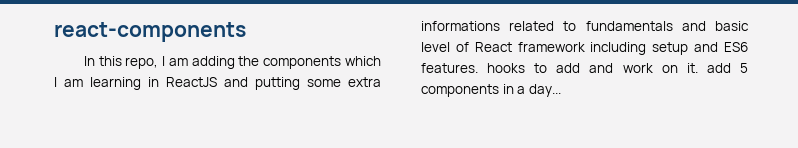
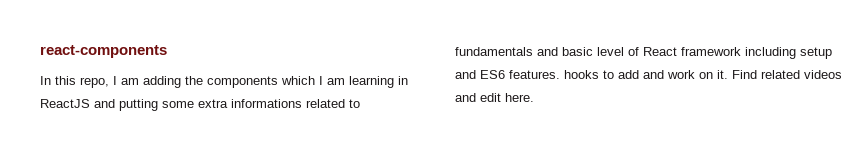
[706,63,748,73] [421,84,561,97] add 5 components in a day... -> [732,70,842,79] [455,93,534,102] Find related videos and edit here.

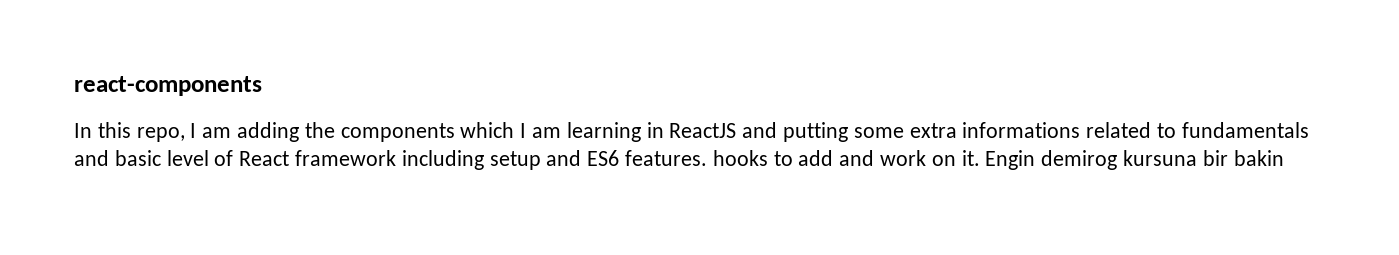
[732,70,842,79] [455,93,534,102] Find related videos and edit here. -> [985,150,1284,170] Engin demirog kursuna bir bakin

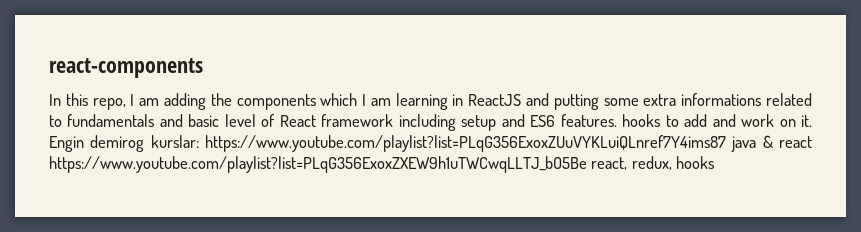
[1123,150,1284,166] kursuna bir bakin -> [150,135,813,152] [49,156,715,173] kurslar: https://www.youtube.com/playlist?list=PLqG356ExoxZUuVYKLuiQLnref7Y4ims87 java & react https://www.youtube.com/playlist?list=PLqG356ExoxZXEW9h1uTWCwqLLTJ_bO5Be react, redux, hooks

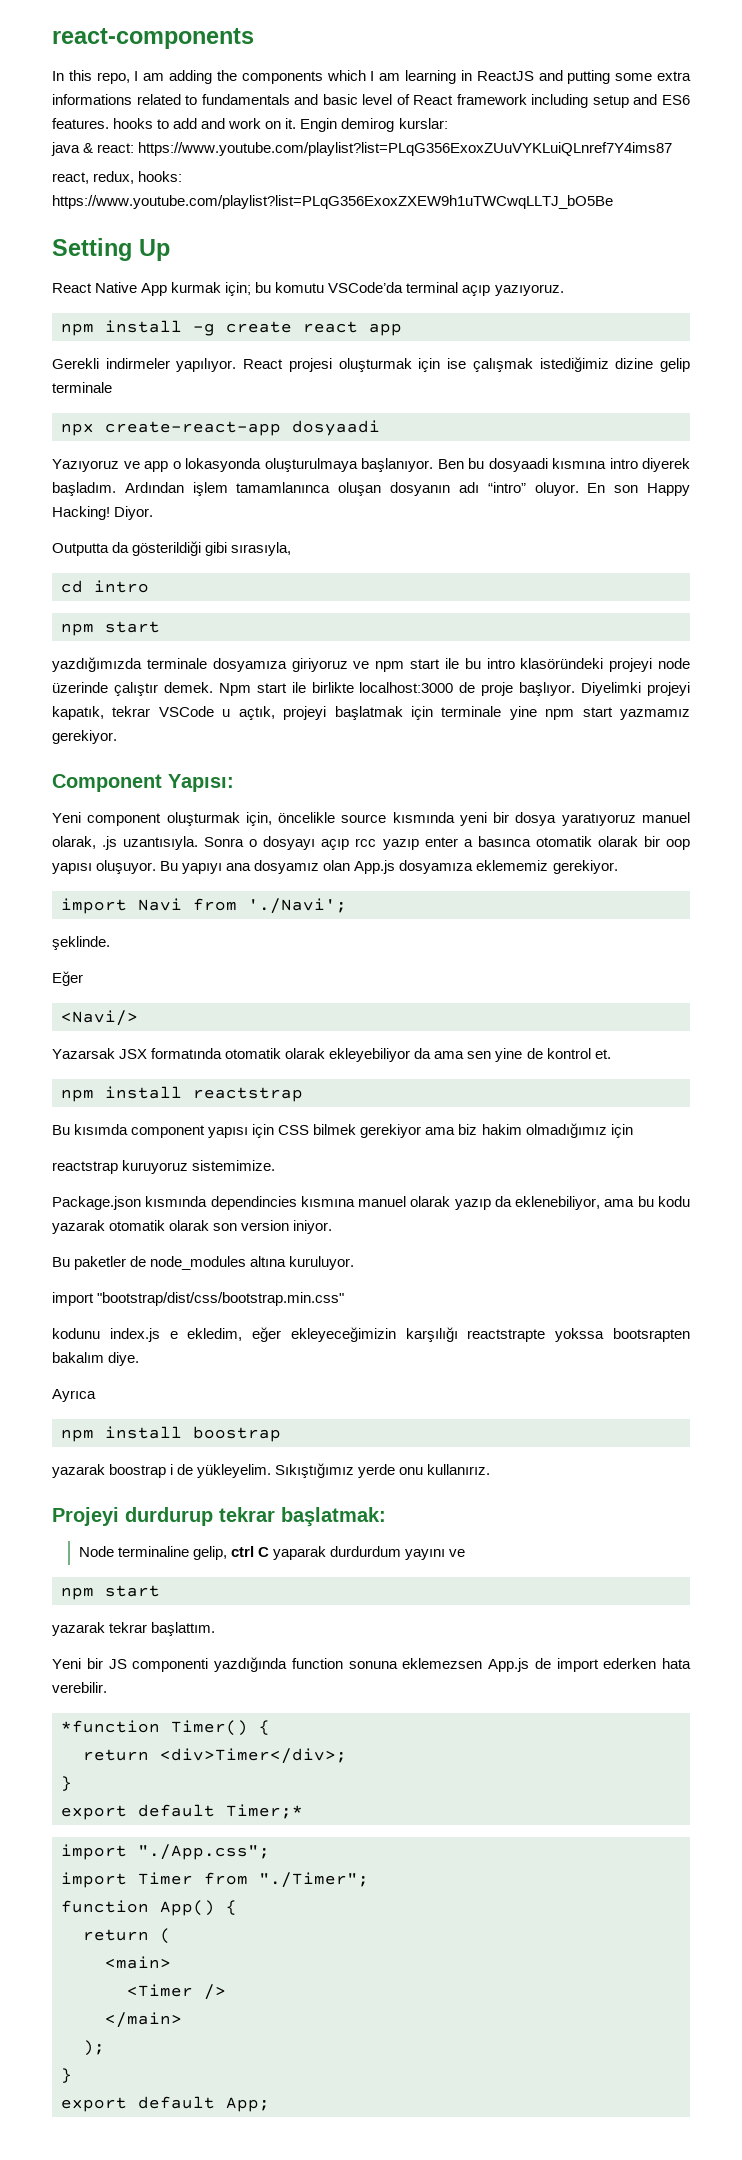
[205,135,727,152] https://www.youtube.com/playlist?list=PLqG356ExoxZUuVYKLuiQLnref7Y4ims87 -> (448, 123) //
[779,136,813,148] [49,156,715,173] react https://www.youtube.com/playlist?list=PLqG356ExoxZXEW9h1uTWCwqLLTJ_bO5Be react, redux, hooks -> [97,142,673,156] [52,171,183,184] [52,195,613,209] [52,238,170,261] [52,282,564,296] [61,320,402,336] [52,357,691,372] [52,382,112,393] [61,420,380,436] [52,458,690,472] [52,482,691,496] [52,506,154,520] [52,541,292,556] [61,580,149,593] [61,621,160,636] [52,657,690,672] [52,682,690,696] [52,706,690,720] [52,730,117,744] [52,774,234,792] [52,812,690,826] [52,836,691,850] [52,860,618,874] [61,898,347,914] [52,936,110,950] [52,971,83,986] [61,1010,138,1026] [52,1048,611,1062] [61,1086,303,1102] [52,1123,633,1138] [52,1160,276,1174] [52,1196,690,1210] [52,1220,333,1234] [52,1256,355,1270] [52,1292,345,1306] [52,1327,690,1342] [52,1352,140,1366] [52,1389,96,1402] [61,1426,281,1442] [52,1463,491,1478] [52,1507,386,1527] [78,1546,466,1560] [61,1585,160,1600] [52,1622,216,1636] [52,1657,691,1672] [52,1682,107,1693] [61,1720,270,1736] [83,1748,347,1764] [61,1776,72,1791] [61,1804,303,1820] [61,1844,270,1860] [61,1872,369,1888] [61,1900,237,1916] [83,1928,171,1944] [105,1956,171,1969] [127,1984,226,2000] [105,2012,182,2028] [83,2040,105,2056] [61,2068,72,2083] [61,2096,270,2112] react: https://www.youtube.com/playlist?list=PLqG356ExoxZUuVYKLuiQLnref7Y4ims87 // react, redux, hooks: https://www.youtube.com/playlist?list=PLqG356ExoxZXEW9h1uTWCwqLLTJ_bO5Be // Setting Up // React Native App kurmak için; bu komutu VSCode’da terminal açıp yazıyoruz. // npm install -g create react app // Gerekli indirmeler yapılıyor. React projesi oluşturmak için ise çalışmak istediğimiz dizine gelip terminale // npx create-react-app dosyaadi // Yazıyoruz ve app o lokasyonda oluşturulmaya başlanıyor. Ben bu dosyaadi kısmına intro diyerek başladım. Ardından işlem tamamlanınca oluşan dosyanın adı “intro” oluyor. En son Happy Hacking! Diyor. // Outputta da gösterildiği gibi sırasıyla, // cd intro // npm start // yazdığımızda terminale dosyamıza giriyoruz ve npm start ile bu intro klasöründeki projeyi node üzerinde çalıştır demek. Npm start ile birlikte localhost:3000 de proje başlıyor. Diyelimki projeyi kapatık, tekrar VSCode u açtık, projeyi başlatmak için terminale yine npm start yazmamız gerekiyor. // Component Yapısı: // Yeni component oluşturmak için, öncelikle source kısmında yeni bir dosya yaratıyoruz manuel olarak, .js uzantısıyla. Sonra o dosyayı açıp rcc yazıp enter a basınca otomatik olarak bir oop yapısı oluşuyor. Bu yapıyı ana dosyamız olan App.js dosyamıza eklememiz gerekiyor. // import Navi from './Navi'; // şeklinde. // Eğer // <Navi/> // Yazarsak JSX formatında otomatik olarak ekleyebiliyor da ama sen yine de kontrol et. // npm install reactstrap // Bu kısımda component yapısı için CSS bilmek gerekiyor ama biz hakim olmadığımız için // reactstrap kuruyoruz sistemimize. // Package.json kısmında dependincies kısmına manuel olarak yazıp da eklenebiliyor, ama bu kodu yazarak otomatik olarak son version iniyor. // Bu paketler de node_modules altına kuruluyor. // import "bootstrap/dist/css/bootstrap.min.css" // kodunu index.js e ekledim, eğer ekleyeceğimizin karşılığı reactstrapte yokssa bootsrapten bakalım diye. // Ayrıca // npm install boostrap // yazarak boostrap i de yükleyelim. Sıkıştığımız yerde onu kullanırız. // Projeyi durdurup tekrar başlatmak: // Node terminaline gelip, ctrl C yaparak durdurdum yayını ve // npm start // yazarak tekrar başlattım. // Yeni bir JS componenti yazdığında function sonuna eklemezsen App.js de import ederken hata verebilir. // *function Timer() { // return <div>Timer</div>; // } // export default Timer;* // import "./App.css"; // import Timer from "./Timer"; // function App() { // return ( // <main> // <Timer /> // </main> // ); // } // export default App;

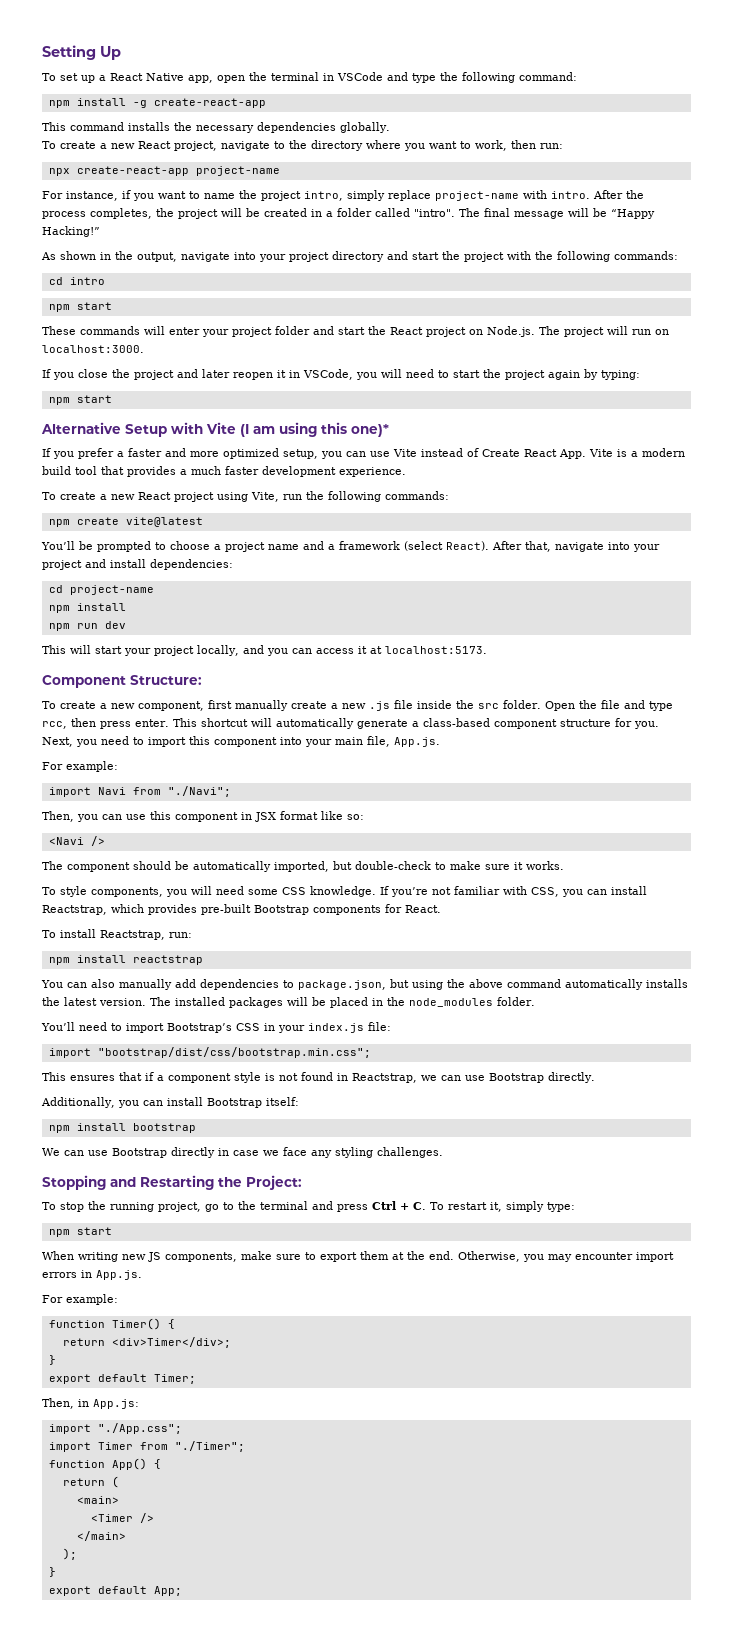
[52,28,254,49] [52,70,691,84] [52,94,691,108] [52,118,448,132] [51,142,673,156] [52,171,183,184] [52,195,613,209] [52,238,170,261] [52,282,564,296] [61,320,402,336] [52,357,691,372] [52,382,112,393] [61,420,380,436] [52,458,690,472] [52,482,691,496] [52,506,154,520] [52,541,292,556] [61,580,149,593] [61,621,160,636] [52,657,690,672] [52,682,690,696] [52,706,690,720] [52,730,117,744] [52,774,234,792] [52,812,690,826] [52,836,691,850] [52,860,618,874] [61,898,347,914] [52,936,110,950] [52,971,83,986] [61,1010,138,1026] [52,1048,611,1062] [61,1086,303,1102] [52,1123,633,1138] [52,1160,276,1174] [52,1196,690,1210] [52,1220,333,1234] [52,1256,355,1270] [52,1292,345,1306] [52,1327,690,1342] [52,1352,140,1366] [52,1389,96,1402] [61,1426,281,1442] [52,1463,491,1478] [52,1507,386,1527] [78,1546,466,1560] [61,1585,160,1600] [52,1622,216,1636] [52,1657,691,1672] [52,1682,107,1693] [61,1720,160,1733] react-components // In this repo, I am adding the components which I am learning in ReactJS and putting some extra informations related to fundamentals and basic level of React framework including setup and ES6 features. hooks to add and work on it. Engin demirog kurslar: // java & react: https://www.youtube.com/playlist?list=PLqG356ExoxZUuVYKLuiQLnref7Y4ims87 // react, redux, hooks: https://www.youtube.com/playlist?list=PLqG356ExoxZXEW9h1uTWCwqLLTJ_bO5Be // Setting Up // React Native App kurmak için; bu komutu VSCode’da terminal açıp yazıyoruz. // npm install -g create react app // Gerekli indirmeler yapılıyor. React projesi oluşturmak için ise çalışmak istediğimiz dizine gelip terminale // npx create-react-app dosyaadi // Yazıyoruz ve app o lokasyonda oluşturulmaya başlanıyor. Ben bu dosyaadi kısmına intro diyerek başladım. Ardından işlem tamamlanınca oluşan dosyanın adı “intro” oluyor. En son Happy Hacking! Diyor. // Outputta da gösterildiği gibi sırasıyla, // cd intro // npm start // yazdığımızda terminale dosyamıza giriyoruz ve npm start ile bu intro klasöründeki projeyi node üzerinde çalıştır demek. Npm start ile birlikte localhost:3000 de proje başlıyor. Diyelimki projeyi kapatık, tekrar VSCode u açtık, projeyi başlatmak için terminale yine npm start yazmamız gerekiyor. // Component Yapısı: // Yeni component oluşturmak için, öncelikle source kısmında yeni bir dosya yaratıyoruz manuel olarak, .js uzantısıyla. Sonra o dosyayı açıp rcc yazıp enter a basınca otomatik olarak bir oop yapısı oluşuyor. Bu yapıyı ana dosyamız olan App.js dosyamıza eklememiz gerekiyor. // import Navi from './Navi'; // şeklinde. // Eğer // <Navi/> // Yazarsak JSX formatında otomatik olarak ekleyebiliyor da ama sen yine de kontrol et. // npm install reactstrap // Bu kısımda component yapısı için CSS bilmek gerekiyor ama biz hakim olmadığımız için // reactstrap kuruyoruz sistemimize. // Package.json kısmında dependincies kısmına manuel olarak yazıp da eklenebiliyor, ama bu kodu yazarak otomatik olarak son version iniyor. // Bu paketler de node_modules altına kuruluyor. // import "bootstrap/dist/css/bootstrap.min.css" // kodunu index.js e ekledim, eğer ekleyeceğimizin karşılığı reactstrapte yokssa bootsrapten bakalım diye. // Ayrıca // npm install boostrap // yazarak boostrap i de yükleyelim. Sıkıştığımız yerde onu kullanırız. // Projeyi durdurup tekrar başlatmak: // Node terminaline gelip, ctrl C yaparak durdurdum yayını ve // npm start // yazarak tekrar başlattım. // Yeni bir JS componenti yazdığında function sonuna eklemezsen App.js de import ederken hata verebilir. // *function -> [42,45,121,60] [42,72,577,83] [48,98,266,108] [42,122,390,133] [42,140,563,151] [48,166,280,176] [42,190,644,201] [42,208,655,219] [42,226,100,237] [41,251,678,262] [48,277,105,285] [48,302,112,312] [42,326,669,337] [42,345,144,353] [42,369,640,380] [48,395,112,405] [41,422,389,437] [42,448,685,459] [42,466,406,477] [42,491,449,502] [48,517,203,527] [41,541,660,552] [42,559,233,570] [48,585,154,595] [48,603,126,613] [48,621,126,631] [42,645,487,656] [42,675,202,688] [42,700,673,711] [42,718,659,729] [42,736,440,747] [42,761,118,772] [48,786,231,797] [42,811,364,822] [48,836,105,846] [42,861,564,872] [42,886,647,897] [42,904,441,915] [42,929,192,940] [48,955,203,965] [41,979,688,990] [42,997,535,1008] [41,1022,391,1033] [48,1047,371,1058] [42,1072,595,1083] [41,1097,299,1108] [48,1123,196,1133] [42,1147,443,1158] [42,1175,302,1190] [42,1201,575,1212] [48,1227,112,1237] [42,1251,674,1262] [42,1270,142,1280] [42,1294,118,1305] [48,1320,105,1328] Setting Up // To set up a React Native app, open the terminal in VSCode and type the following command: // npm install -g create-react-app // This command installs the necessary dependencies globally. // To create a new React project, navigate to the directory where you want to work, then run: // npx create-react-app project-name // For instance, if you want to name the project intro, simply replace project-name with intro. After the process completes, the project will be created in a folder called "intro". The final message will be “Happy Hacking!” // As shown in the output, navigate into your project directory and start the project with the following commands: // cd intro // npm start // These commands will enter your project folder and start the React project on Node.js. The project will run on localhost:3000. // If you close the project and later reopen it in VSCode, you will need to start the project again by typing: // npm start // Alternative Setup with Vite (I am using this one)* // If you prefer a faster and more optimized setup, you can use Vite instead of Create React App. Vite is a modern build tool that provides a much faster development experience. // To create a new React project using Vite, run the following commands: // npm create vite@latest // You’ll be prompted to choose a project name and a framework (select React). After that, navigate into your project and install dependencies: // cd project-name // npm install // npm run dev // This will start your project locally, and you can access it at localhost:5173. // Component Structure: // To create a new component, first manually create a new .js file inside the src folder. Open the file and type rcc, then press enter. This shortcut will automatically generate a class-based component structure for you. Next, you need to import this component into your main file, App.js. // For example: // import Navi from "./Navi"; // Then, you can use this component in JSX format like so: // <Navi /> // The component should be automatically imported, but double-check to make sure it works. // To style components, you will need some CSS knowledge. If you’re not familiar with CSS, you can install Reactstrap, which provides pre-built Bootstrap components for React. // To install Reactstrap, run: // npm install reactstrap // You can also manually add dependencies to package.json, but using the above command automatically installs the latest version. The installed packages will be placed in the node_modules folder. // You’ll need to import Bootstrap’s CSS in your index.js file: // import "bootstrap/dist/css/bootstrap.min.css"; // This ensures that if a component style is not found in Reactstrap, we can use Bootstrap directly. // Additionally, you can install Bootstrap itself: // npm install bootstrap // We can use Bootstrap directly in case we face any styling challenges. // Stopping and Restarting the Project: // To stop the running project, go to the terminal and press Ctrl + C. To restart it, simply type: // npm start // When writing new JS components, make sure to export them at the end. Otherwise, you may encounter import errors in App.js. // For example: // function
[226,1804,303,1819] Timer;* -> [153,1374,196,1384] [42,1398,139,1409] Timer; // Then, in App.js:

